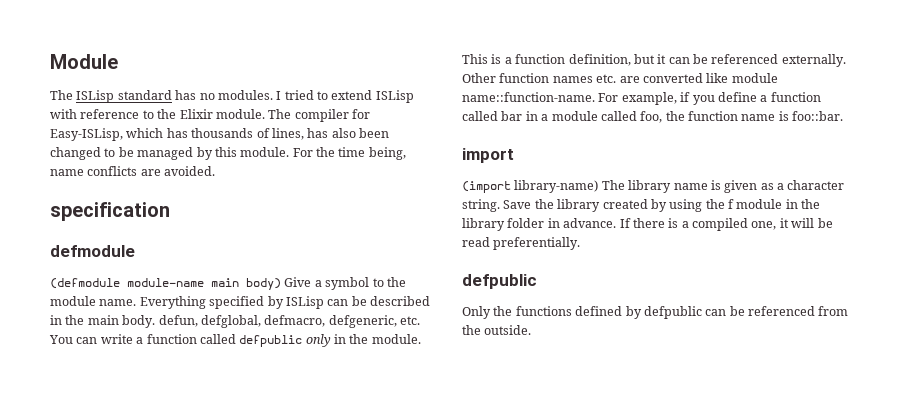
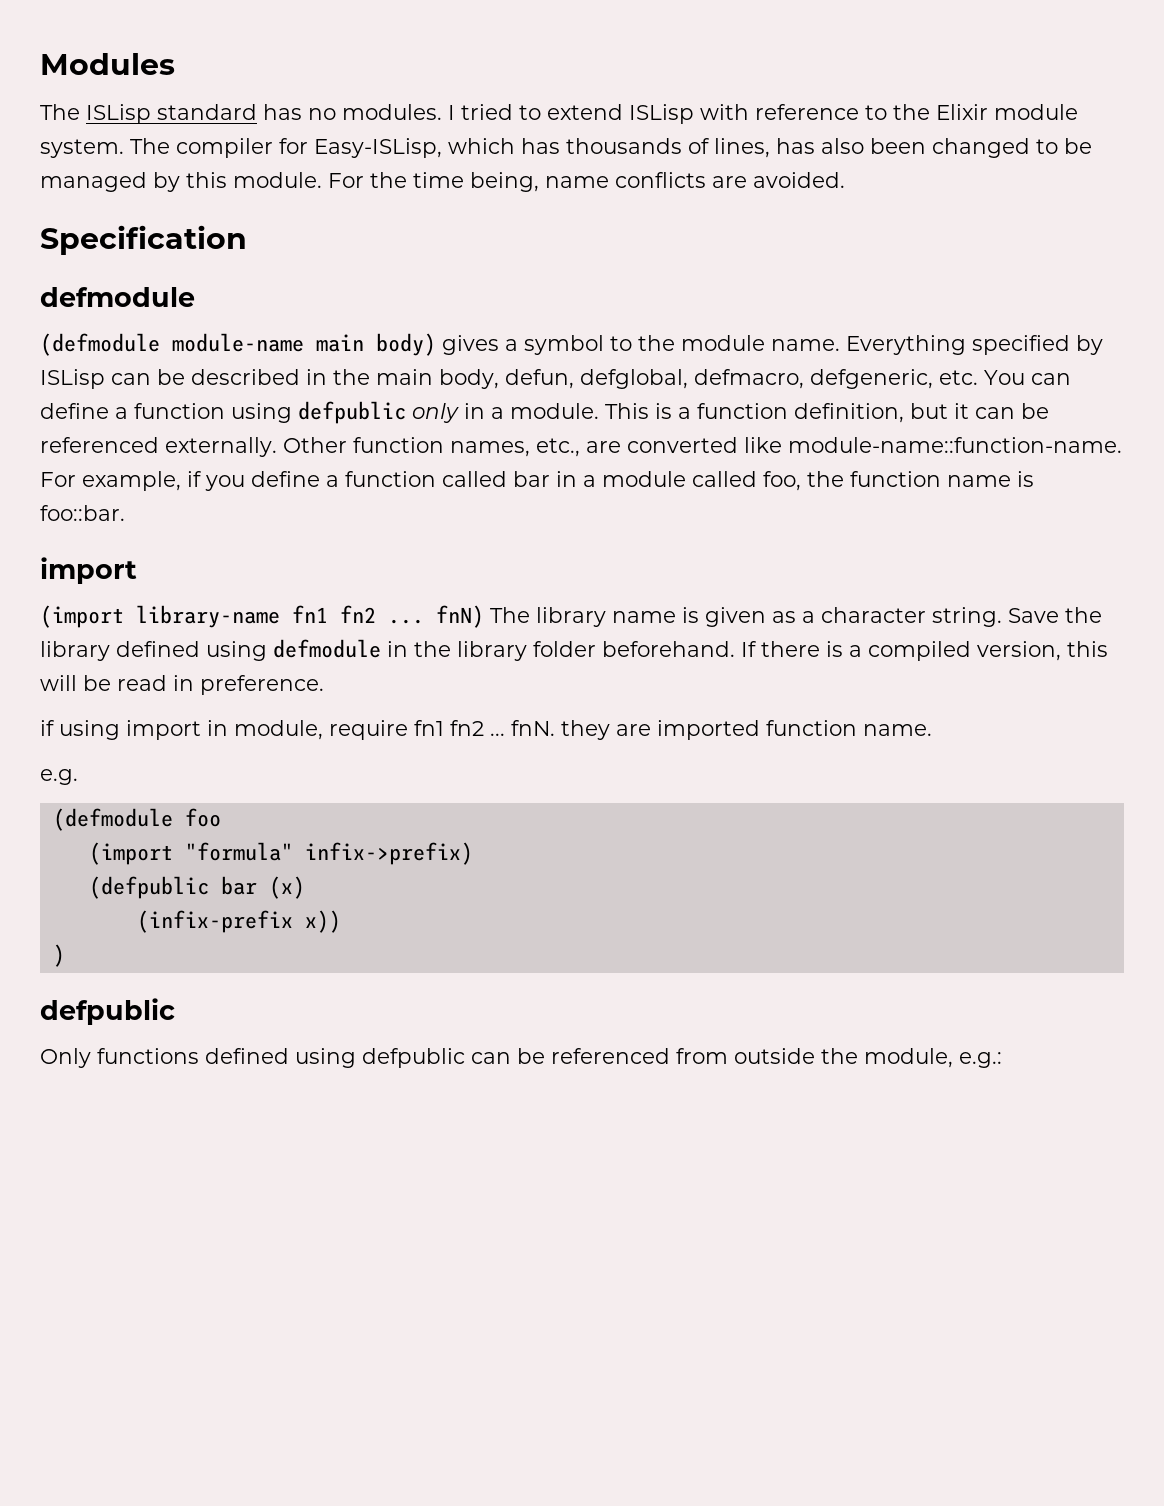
[50,54,118,69] Module -> [40,53,175,75] Modules
[215,109,265,119] module. -> [994,104,1078,120] [40,139,124,158] module system.
[50,202,170,221] specification -> [40,225,247,255] Specification
[284,277,312,287] Give -> [442,335,499,355] gives
[122,315,156,328] body. -> [439,369,499,389] body,
[100,334,236,344] write a function called -> [40,403,292,423] define a function using
[349,334,369,344] the -> [491,407,504,419] a
[552,74,617,83] names etc. -> [450,438,580,457] names, etc.,
[731,73,778,83] [462,92,595,102] module name::function-name. -> [788,437,1122,453] module-name::function-name.
[514,180,599,193] library-name) -> [136,605,484,628] library-name fn1 fn2 ... fnN)
[602,199,783,212] created by using the f module -> [116,639,381,661] defined using defmodule
[547,218,617,228] in advance. -> [602,641,735,657] beforehand.
[751,218,789,230] one, it -> [977,641,1108,661] version, this
[493,237,581,250] preferentially. -> [173,675,324,695] [40,720,932,740] [40,769,78,785] [52,808,221,831] [88,842,473,865] [88,876,305,899] [136,910,341,933] [52,944,65,967] in preference. // if using import in module, require fn1 fn2 ... fnN. they are imported function name. // e.g. // (defmodule foo // (import "formula" infix->prefix) // (defpublic bar (x) // (infix-prefix x)) // )
[493,306,513,316] the -> (91, 1058) none
[625,306,642,319] by -> [295,1048,356,1068] using
[462,325,532,335] the outside. -> [734,1048,1002,1068] outside the module, e.g.:

